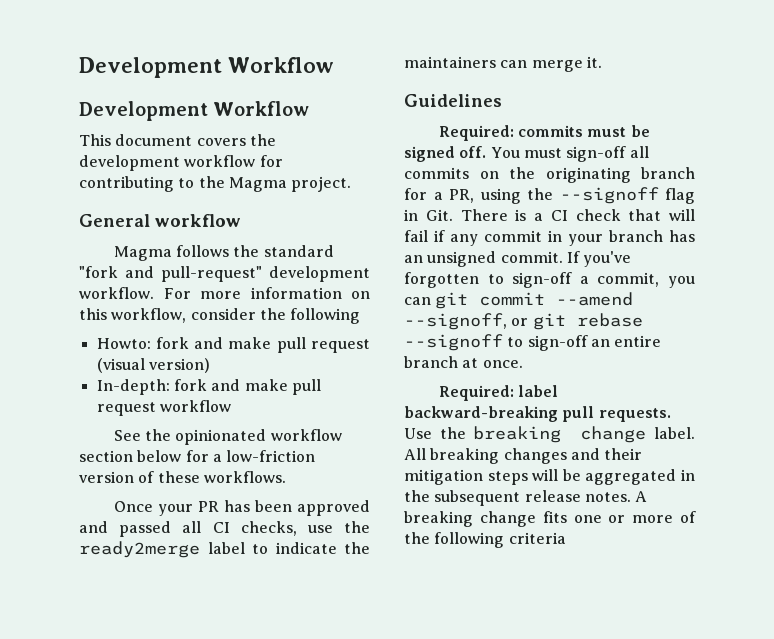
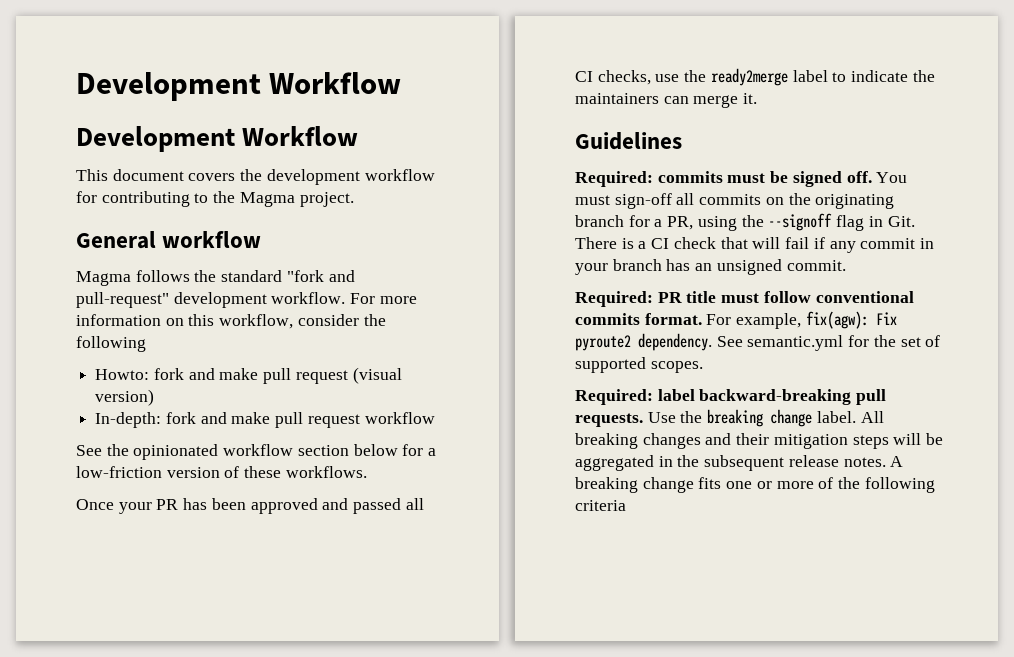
[566,251,632,267] [404,272,695,288] [404,292,634,309] [404,313,643,330] [404,334,662,351] [404,356,523,368] If you've forgotten to sign-off a commit, you can git commit --amend --signoff, or git rebase --signoff to sign-off an entire branch at once. -> [575,291,914,307] [575,311,897,329] [575,333,941,351] [575,357,703,373] // Required: PR title must follow conventional commits format. For example, fix(agw): Fix pyroute2 dependency. See semantic.yml for the set of supported scopes.

